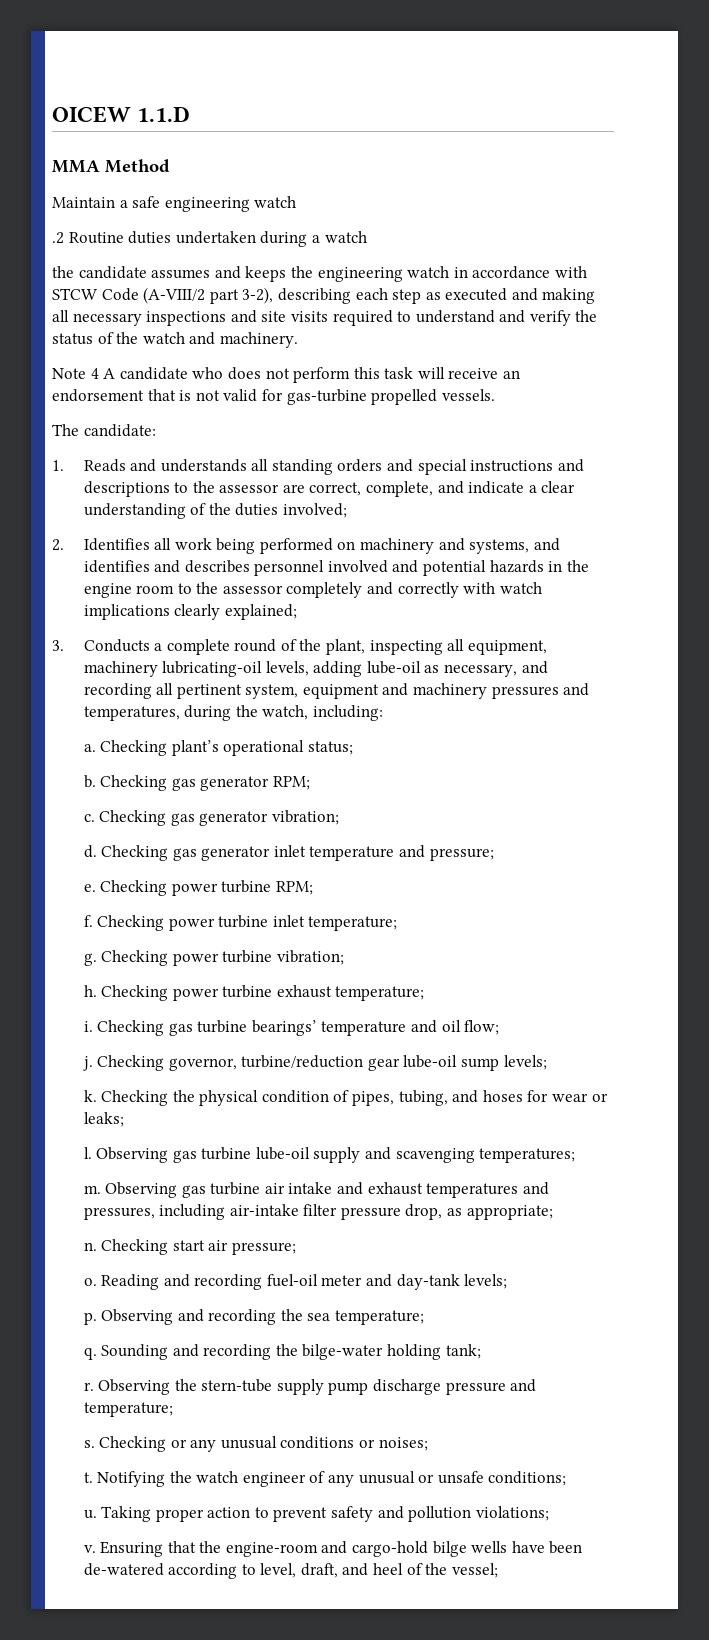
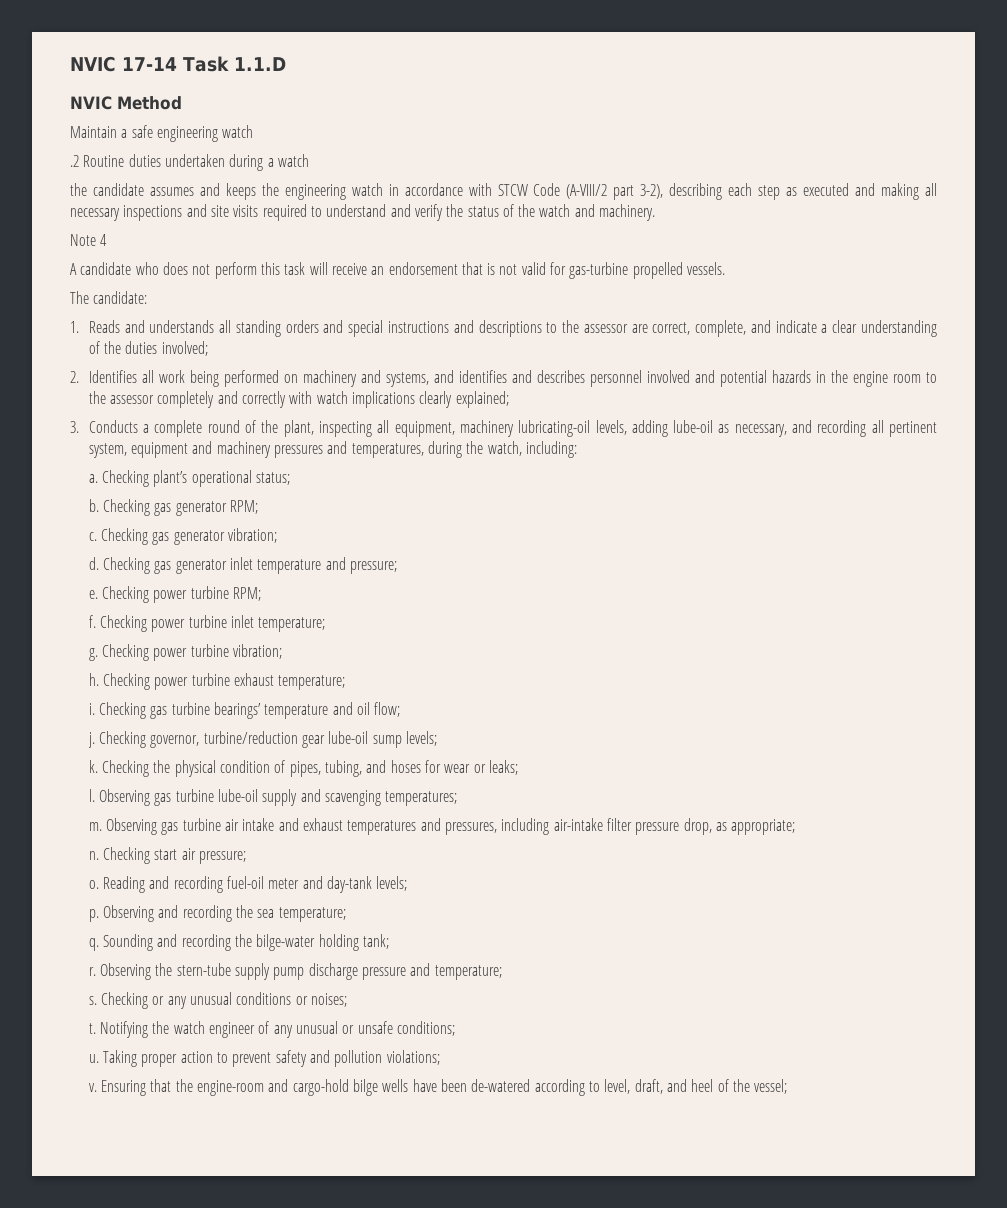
[52,106,131,123] OICEW -> [70,56,229,72] NVIC 17-14 Task
[52,160,100,173] MMA -> [70,96,112,110] NVIC
(99, 373) none -> (108, 240) //

